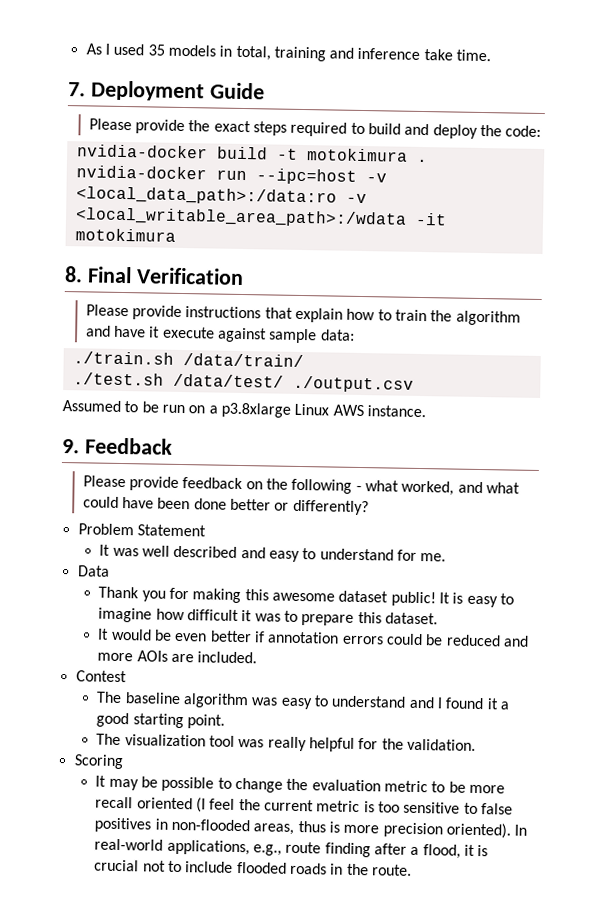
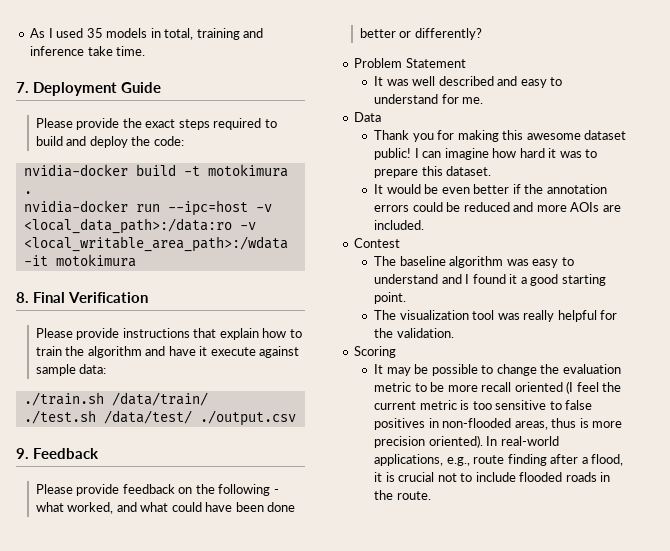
[62,400,426,418] // Assumed to be run on a p3.8xlarge Linux AWS instance. -> (296, 418) none
[438,592,514,608] It is easy to -> [414,148,442,158] I can
[187,609,240,621] difficult -> [519,148,545,158] hard
(266, 637) none -> [524,184,544,194] the

